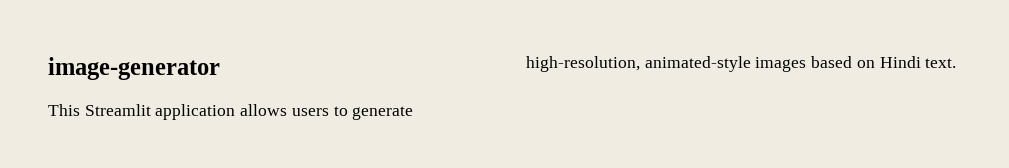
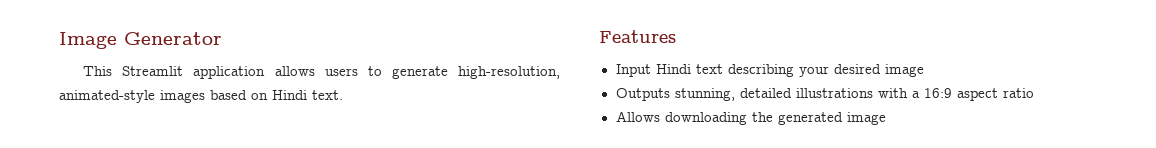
[48,57,220,80] image-generator -> [59,32,222,49] Image Generator
(957, 63) none -> [599,30,676,43] [615,64,924,77] [615,88,1034,101] [615,111,886,125] // Features // Input Hindi text describing your desired image // Outputs stunning, detailed illustrations with a 16:9 aspect ratio // Allows downloading the generated image

